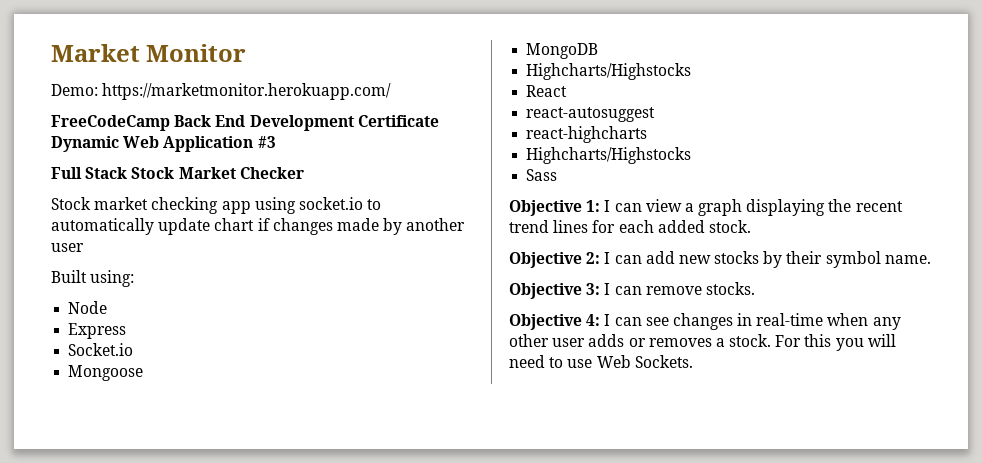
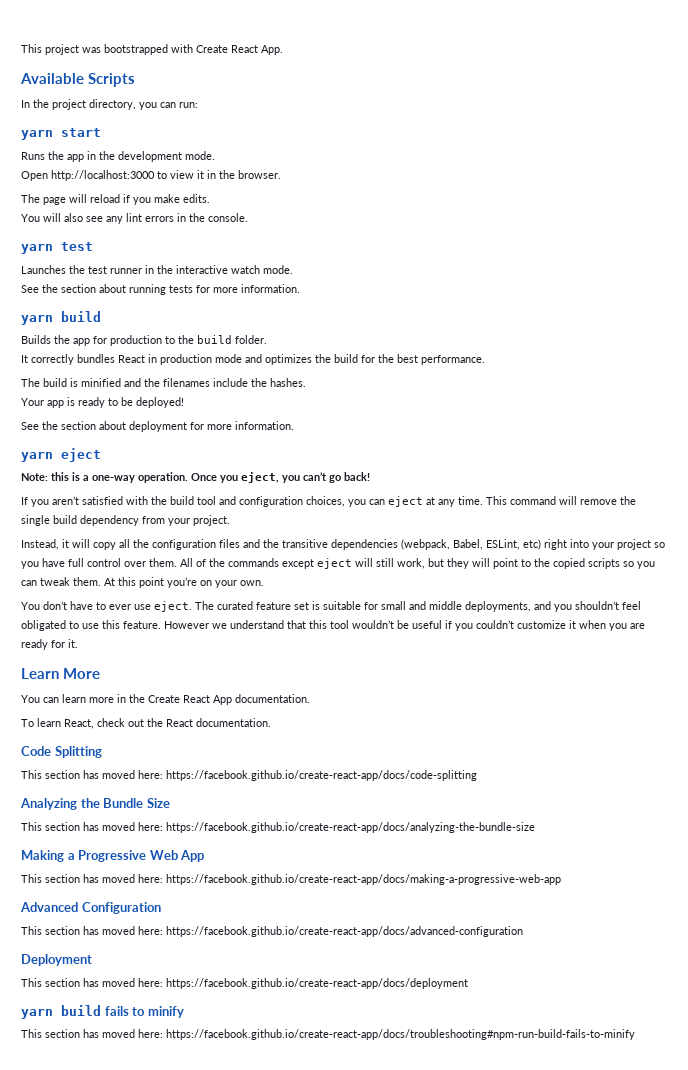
[51,44,247,62] [51,83,392,100] [51,115,439,131] [51,136,276,152] [51,167,304,179] [51,197,382,214] [51,218,466,235] [51,243,84,252] [51,270,135,287] [68,301,108,314] [68,323,127,339] [68,343,134,356] [68,365,144,381] [526,43,599,59] [526,63,692,80] [526,85,568,97] [526,107,656,122] [526,126,648,143] [526,147,692,164] [526,169,558,181] [509,199,903,216] [509,220,751,233] [509,251,931,268] [509,282,755,299] [509,313,901,330] [509,334,896,351] [509,355,693,368] Market Monitor // Demo: https://marketmonitor.herokuapp.com/ // FreeCodeCamp Back End Development Certificate Dynamic Web Application #3 // Full Stack Stock Market Checker // Stock market checking app using socket.io to automatically update chart if changes made by another user // Built using: // Node // Express // Socket.io // Mongoose // MongoDB // Highcharts/Highstocks // React // react-autosuggest // react-highcharts // Highcharts/Highstocks // Sass // Objective 1: I can view a graph displaying the recent trend lines for each added stock. // Objective 2: I can add new stocks by their symbol name. // Objective 3: I can remove stocks. // Objective 4: I can see changes in real-time when any other user adds or removes a stock. For this you will need to use Web Sockets. -> [21,44,283,55] [20,73,136,87] [21,99,198,110] [21,128,101,140] [21,151,215,162] [21,170,281,181] [21,194,210,205] [21,213,248,224] [21,242,93,254] [21,265,293,274] [21,284,300,295] [21,311,101,325] [21,335,267,346] [21,354,485,365] [21,378,306,387] [21,397,184,408] [21,421,294,432] [21,448,101,462] [21,472,370,483] [21,496,636,507] [21,515,230,526] [21,539,665,550] [21,558,655,569] [21,577,264,588] [21,601,641,612] [21,620,645,631] [21,639,78,650] [21,668,101,679] [21,694,310,705] [21,718,271,729] [21,746,102,758] [21,770,477,781] [20,798,170,810] [21,822,535,833] [21,850,205,862] [21,874,561,885] [20,902,161,914] [21,926,523,937] [21,954,92,966] [21,978,468,989] [21,1005,184,1019] [21,1029,635,1040] This project was bootstrapped with Create React App. // Available Scripts // In the project directory, you can run: // yarn start // Runs the app in the development mode. // Open http://localhost:3000 to view it in the browser. // The page will reload if you make edits. // You will also see any lint errors in the console. // yarn test // Launches the test runner in the interactive watch mode. // See the section about running tests for more information. // yarn build // Builds the app for production to the build folder. // It correctly bundles React in production mode and optimizes the build for the best performance. // The build is minified and the filenames include the hashes. // Your app is ready to be deployed! // See the section about deployment for more information. // yarn eject // Note: this is a one-way operation. Once you eject, you can’t go back! // If you aren’t satisfied with the build tool and configuration choices, you can eject at any time. This command will remove the single build dependency from your project. // Instead, it will copy all the configuration files and the transitive dependencies (webpack, Babel, ESLint, etc) right into your project so you have full control over them. All of the commands except eject will still work, but they will point to the copied scripts so you can tweak them. At this point you’re on your own. // You don’t have to ever use eject. The curated feature set is suitable for small and middle deployments, and you shouldn’t feel obligated to use this feature. However we understand that this tool wouldn’t be useful if you couldn’t customize it when you are ready for it. // Learn More // You can learn more in the Create React App documentation. // To learn React, check out the React documentation. // Code Splitting // This section has moved here: https://facebook.github.io/create-react-app/docs/code-splitting // Analyzing the Bundle Size // This section has moved here: https://facebook.github.io/create-react-app/docs/analyzing-the-bundle-size // Making a Progressive Web App // This section has moved here: https://facebook.github.io/create-react-app/docs/making-a-progressive-web-app // Advanced Configuration // This section has moved here: https://facebook.github.io/create-react-app/docs/advanced-configuration // Deployment // This section has moved here: https://facebook.github.io/create-react-app/docs/deployment // yarn build fails to minify // This section has moved here: https://facebook.github.io/create-react-app/docs/troubleshooting#npm-run-build-fails-to-minify

